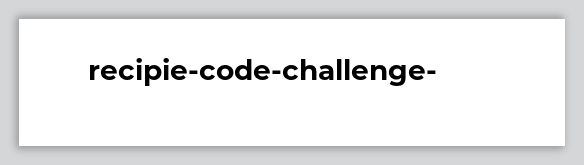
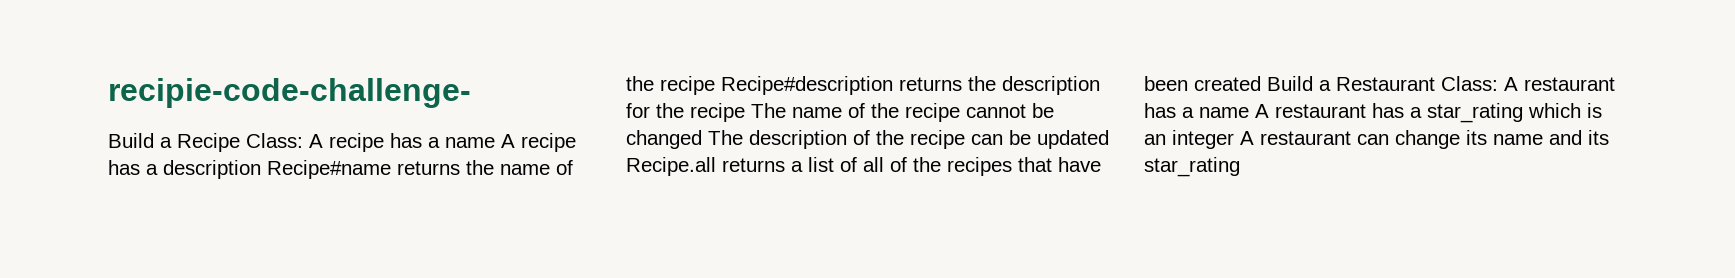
(437, 72) none -> [108,133,576,152] [108,160,573,179] [626,76,1100,95] [626,103,1054,122] [626,130,1109,149] [626,157,1101,176] [1144,76,1615,91] [1144,103,1602,123] [1144,130,1609,149] [1144,157,1240,177] // Build a Recipe Class: A recipe has a name A recipe has a description Recipe#name returns the name of the recipe Recipe#description returns the description for the recipe The name of the recipe cannot be changed The description of the recipe can be updated Recipe.all returns a list of all of the recipes that have been created Build a Restaurant Class: A restaurant has a name A restaurant has a star_rating which is an integer A restaurant can change its name and its star_rating

